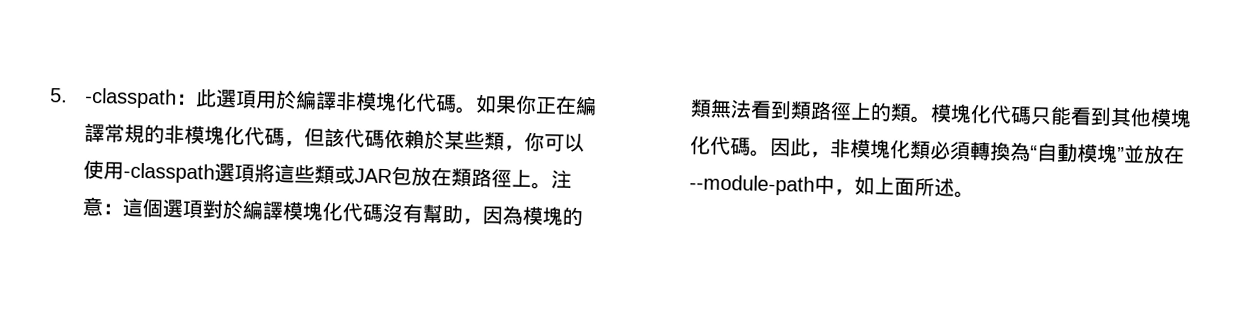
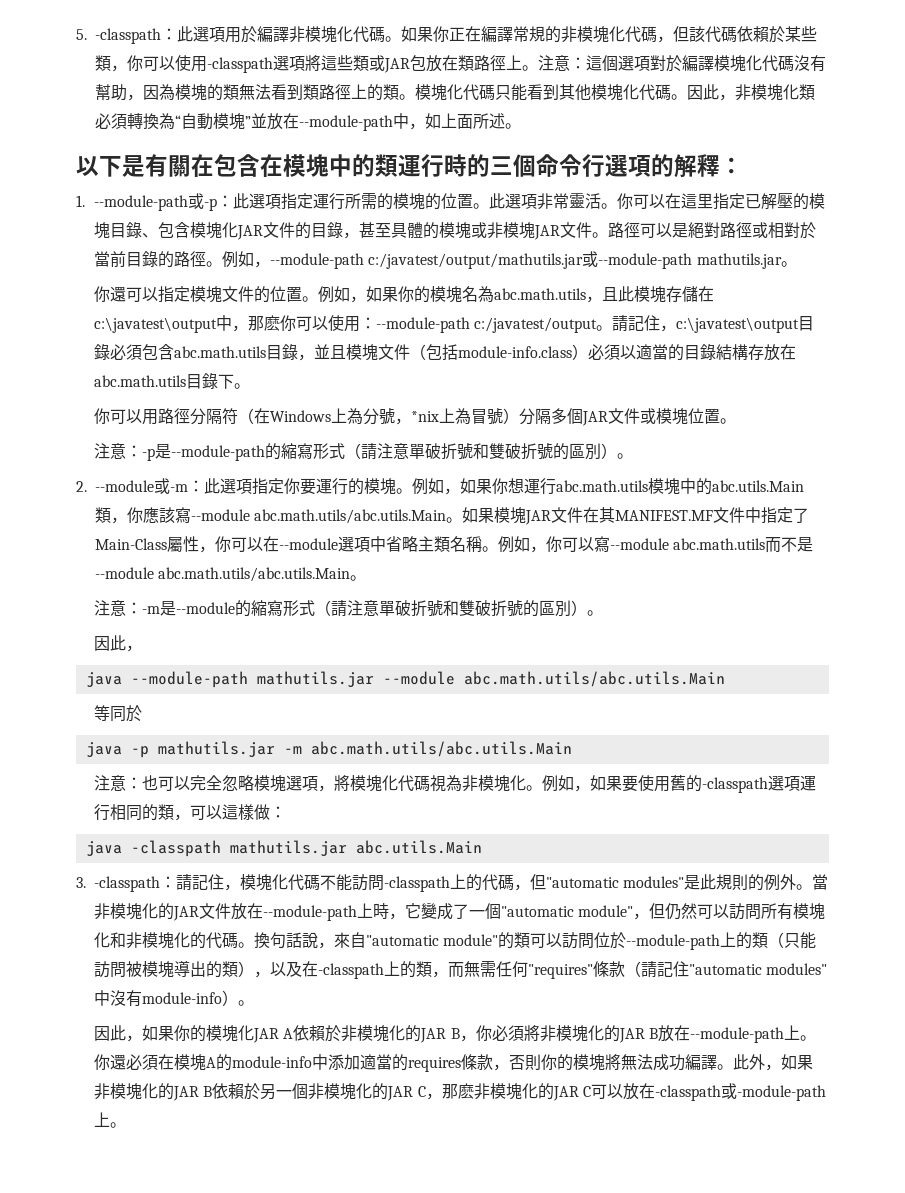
(976, 194) none -> [76,154,743,178] [76,193,826,211] [94,222,817,240] [94,251,797,269] [94,286,715,303] [94,315,815,333] [94,344,797,361] [94,373,251,389] [94,408,737,426] [94,443,634,461] [76,478,804,495] [95,507,810,525] [95,536,814,553] [95,567,367,582] [94,600,604,617] [94,635,143,652] [85,671,725,688] [94,705,143,722] [85,741,572,758] [94,775,817,793] [94,804,287,821] [85,840,482,857] [76,874,829,892] [94,902,826,921] [94,932,817,950] [94,960,828,979] [94,990,255,1007] [94,1025,817,1043] [94,1054,814,1072] [94,1083,827,1101] [94,1112,127,1128] // 以下是有關在包含在模塊中的類運行時的三個命令行選項的解釋： // 1. --module-path或-p：此選項指定運行所需的模塊的位置。此選項非常靈活。你可以在這里指定已解壓的模塊目錄、包含模塊化JAR文件的目錄，甚至具體的模塊或非模塊JAR文件。路徑可以是絕對路徑或相對於當前目錄的路徑。例如，--module-path c:/javatest/output/mathutils.jar或--module-path mathutils.jar。 // 你還可以指定模塊文件的位置。例如，如果你的模塊名為abc.math.utils，且此模塊存儲在c:\javatest\output中，那麽你可以使用：--module-path c:/javatest/output。請記住，c:\javatest\output目錄必須包含abc.math.utils目錄，並且模塊文件（包括module-info.class）必須以適當的目錄結構存放在abc.math.utils目錄下。 // 你可以用路徑分隔符（在Windows上為分號，*nix上為冒號）分隔多個JAR文件或模塊位置。 // 注意：-p是--module-path的縮寫形式（請注意單破折號和雙破折號的區別）。 // 2. --module或-m：此選項指定你要運行的模塊。例如，如果你想運行abc.math.utils模塊中的abc.utils.Main類，你應該寫--module abc.math.utils/abc.utils.Main。如果模塊JAR文件在其MANIFEST.MF文件中指定了Main-Class屬性，你可以在--module選項中省略主類名稱。例如，你可以寫--module abc.math.utils而不是--module abc.math.utils/abc.utils.Main。 // 注意：-m是--module的縮寫形式（請注意單破折號和雙破折號的區別）。 // 因此， // java --module-path mathutils.jar --module abc.math.utils/abc.utils.Main // 等同於 // java -p mathutils.jar -m abc.math.utils/abc.utils.Main // 注意：也可以完全忽略模塊選項，將模塊化代碼視為非模塊化。例如，如果要使用舊的-classpath選項運行相同的類，可以這樣做： // java -classpath mathutils.jar abc.utils.Main // 3. -classpath：請記住，模塊化代碼不能訪問-classpath上的代碼，但"automatic modules"是此規則的例外。當非模塊化的JAR文件放在--module-path上時，它變成了一個"automatic module"，但仍然可以訪問所有模塊化和非模塊化的代碼。換句話說，來自"automatic module"的類可以訪問位於--module-path上的類（只能訪問被模塊導出的類），以及在-classpath上的類，而無需任何"requires"條款（請記住"automatic modules"中沒有module-info）。 // 因此，如果你的模塊化JAR A依賴於非模塊化的JAR B，你必須將非模塊化的JAR B放在--module-path上。你還必須在模塊A的module-info中添加適當的requires條款，否則你的模塊將無法成功編譯。此外，如果非模塊化的JAR B依賴於另一個非模塊化的JAR C，那麽非模塊化的JAR C可以放在-classpath或-module-path上。

